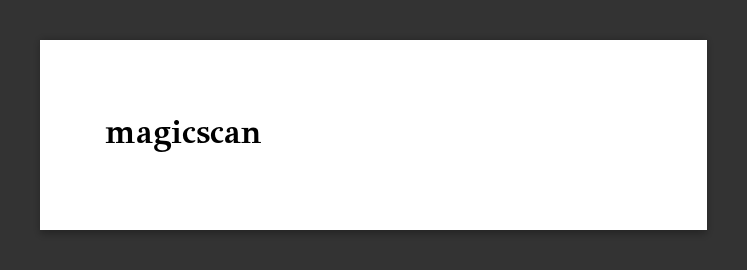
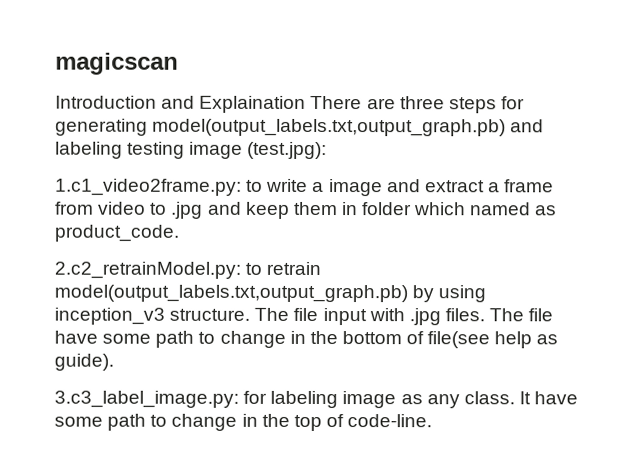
(262, 136) none -> [55,95,525,114] [55,118,545,137] [55,141,328,160] [55,178,555,197] [55,201,558,219] [54,224,180,242] [54,261,322,279] [54,284,487,303] [54,307,554,326] [54,330,559,349] [54,353,114,371] [54,390,579,409] [54,413,433,431] // Introduction and Explaination There are three steps for generating model(output_labels.txt,output_graph.pb) and labeling testing image (test.jpg): // 1.c1_video2frame.py: to write a image and extract a frame from video to .jpg and keep them in folder which named as product_code. // 2.c2_retrainModel.py: to retrain model(output_labels.txt,output_graph.pb) by using inception_v3 structure. The file input with .jpg files. The file have some path to change in the bottom of file(see help as guide). // 3.c3_label_image.py: for labeling image as any class. It have some path to change in the top of code-line.

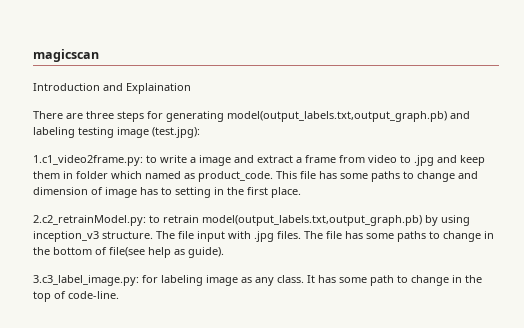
(307, 104) none -> (191, 88) //
(180, 233) none -> [276,171,478,182] [33,187,301,198] This file has some paths to change and dimension of image has to setting in the first place.
[54,330,195,348] have some path -> [345,231,426,242] has some paths
[534,391,579,405] have -> [318,275,336,283] has

